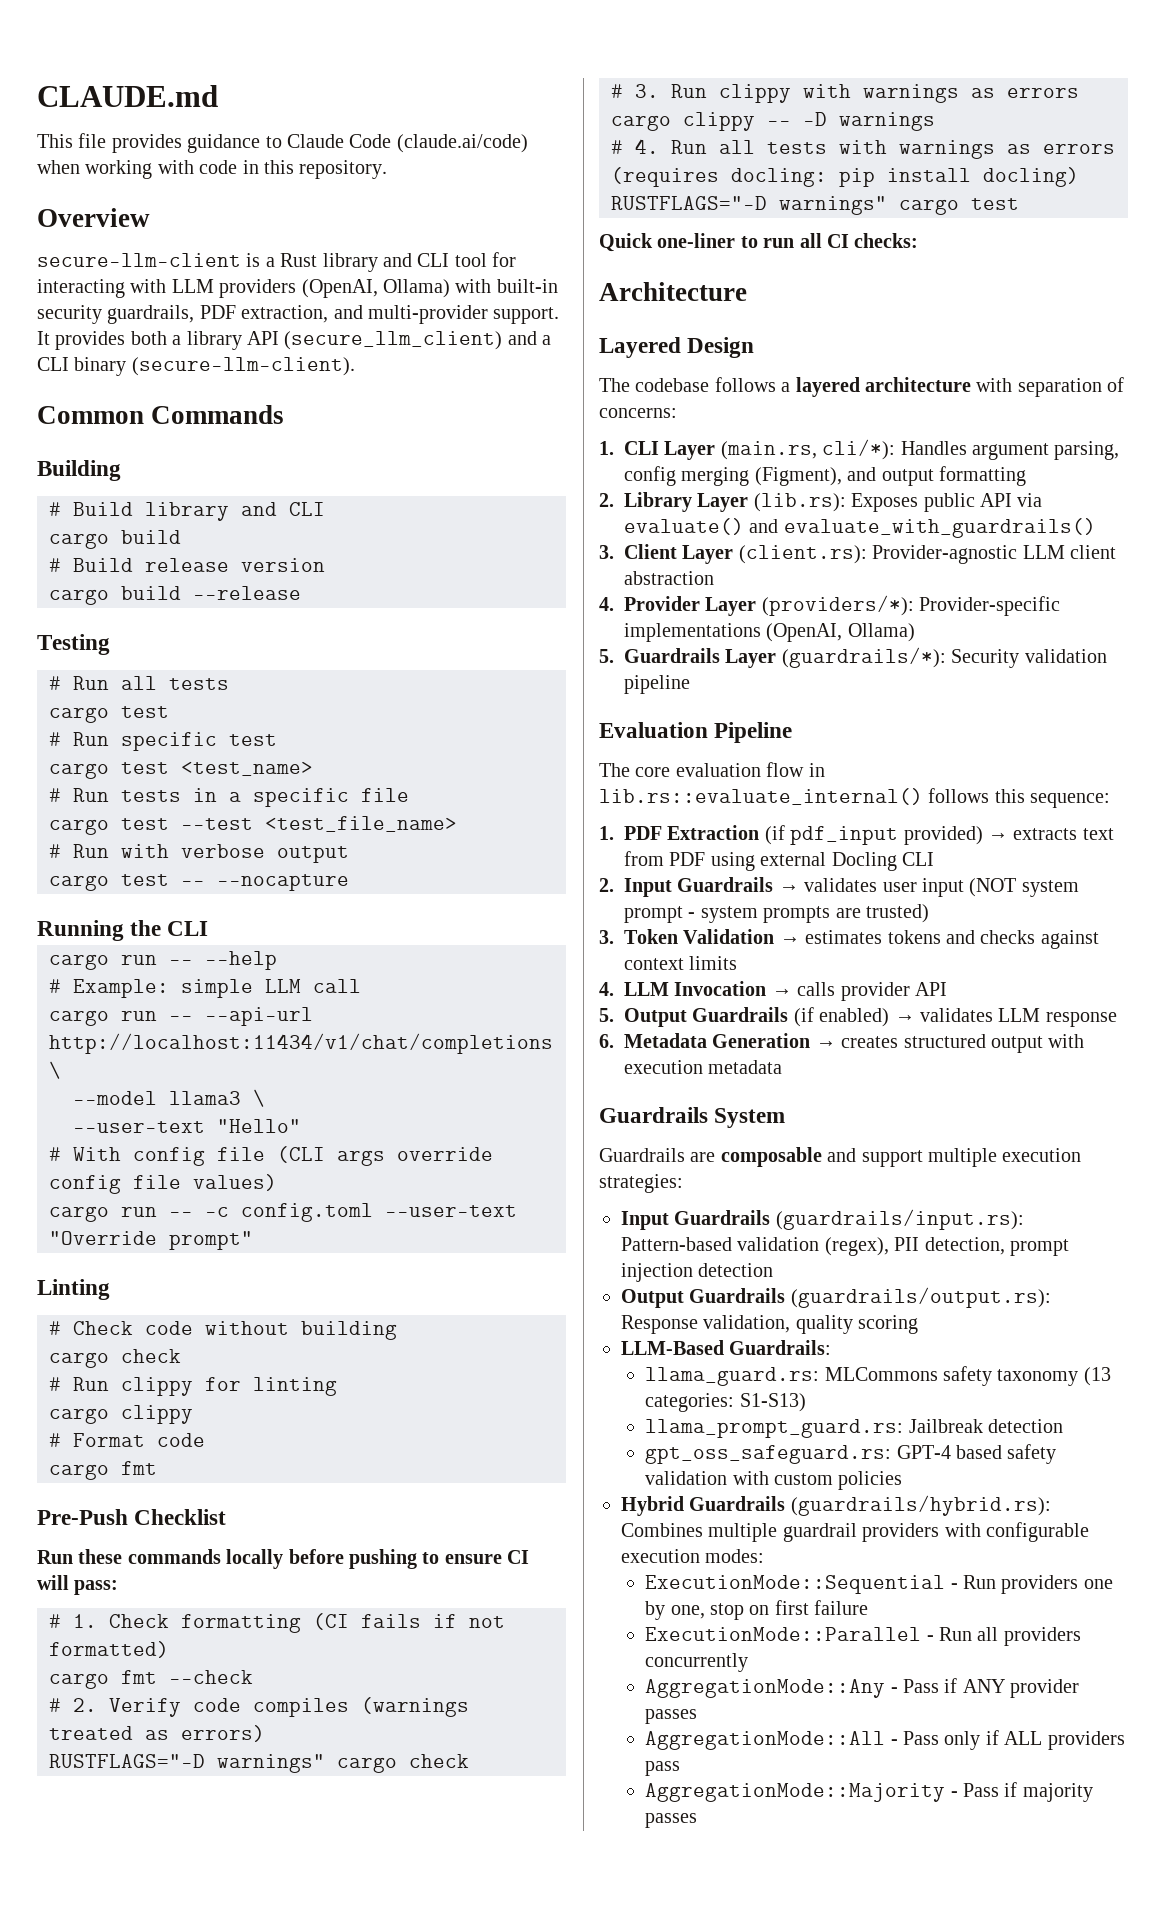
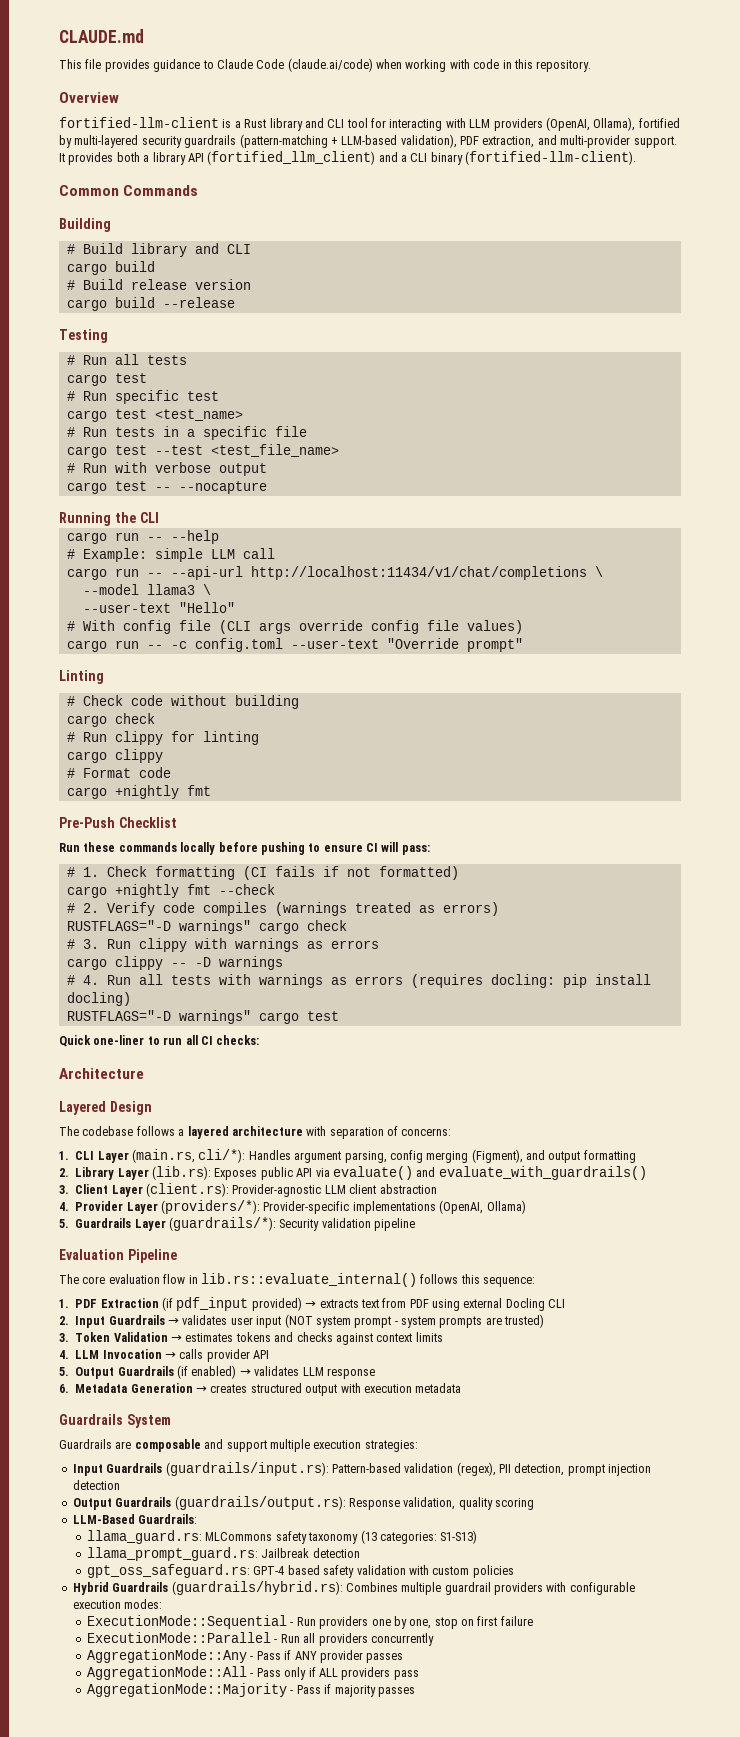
[37,253,241,267] secure-llm-client -> [59,117,219,128] fortified-llm-client
[383,279,558,298] [37,305,195,324] Ollama) with built-in security guardrails, -> [593,117,680,131] [59,134,457,148] Ollama), fortified by multi-layered security guardrails (pattern-matching + LLM-based validation),
[284,331,503,350] (secure_llm_client) -> [207,151,376,165] (fortified_llm_client)
[131,357,355,376] (secure-llm-client). -> [465,151,637,165] (fortified-llm-client).
(109, 1472) none -> [114,785,179,799] +nightly
(109, 1681) none -> [114,884,179,898] +nightly

